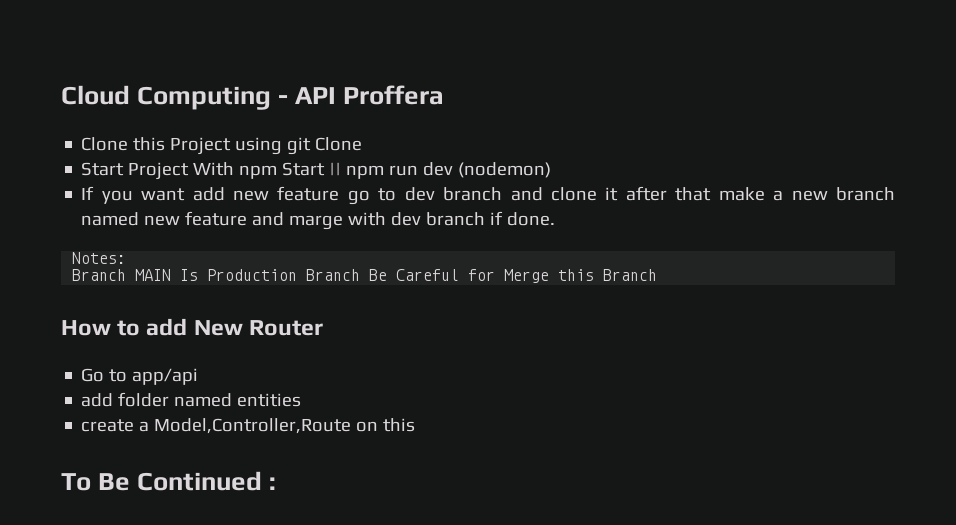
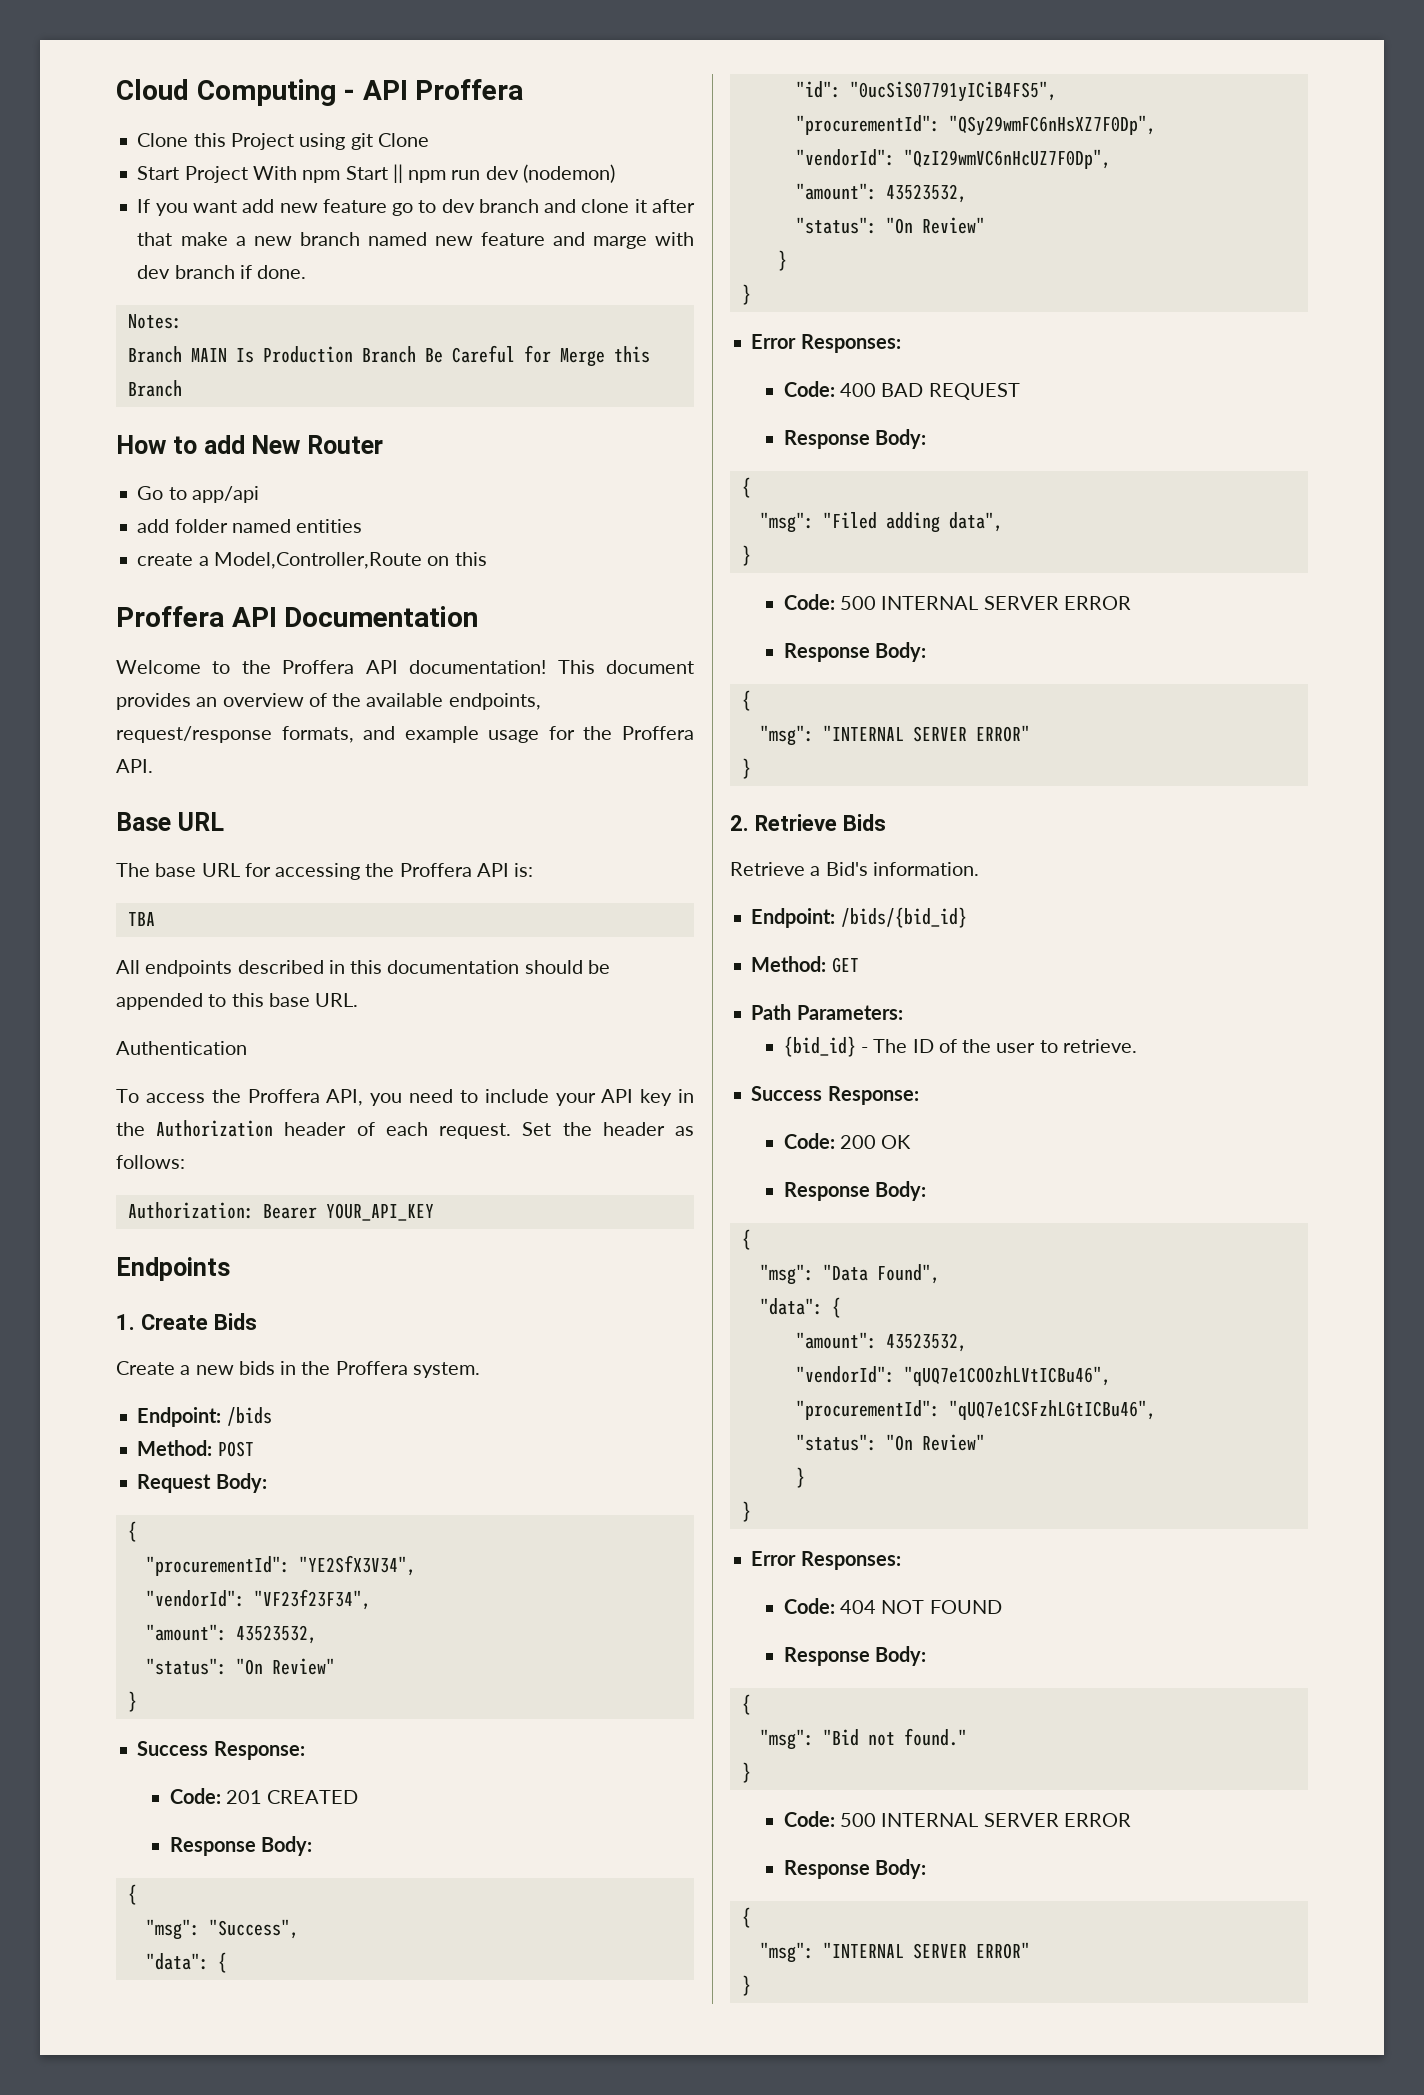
[61,471,277,491] To Be Continued : -> [116,606,479,627] [116,660,694,674] [116,693,541,710] [116,726,694,743] [116,759,153,773] [116,812,224,831] [116,863,534,880] [127,912,155,926] [116,960,610,977] [116,993,359,1010] [116,1041,247,1055] [116,1089,694,1106] [116,1120,694,1139] [116,1155,185,1169] [127,1202,434,1221] [116,1257,230,1281] [116,1313,257,1330] [116,1361,480,1378] [137,1407,272,1427] [137,1440,254,1457] [137,1473,267,1493] [127,1521,137,1542] [145,1555,416,1576] [145,1589,371,1610] [145,1624,317,1644] [145,1658,335,1675] [127,1691,137,1712] [137,1741,305,1760] [169,1788,359,1804] [169,1836,312,1856] [127,1884,137,1905] [145,1919,299,1940] [145,1952,227,1973] [795,81,1057,102] [795,115,1156,136] [795,149,1111,169] [795,183,967,203] [795,217,985,234] [777,250,787,271] [741,284,751,305] [751,334,901,353] [783,381,1020,400] [783,429,926,449] [741,477,751,498] [759,512,1003,533] [741,545,751,566] [783,594,1131,610] [783,642,926,662] [741,690,751,711] [759,725,1030,746] [741,758,751,779] [730,814,886,831] [730,862,979,876] [751,907,967,928] [751,956,859,973] [751,1004,903,1020] [783,1036,1137,1057] [751,1086,919,1105] [783,1133,912,1149] [783,1181,926,1201] [741,1229,751,1250] [759,1264,940,1285] [759,1297,841,1318] [795,1332,967,1352] [795,1366,1111,1386] [795,1400,1156,1420] [795,1434,985,1451] [795,1467,805,1488] [741,1501,751,1522] [751,1551,901,1570] [783,1598,1002,1614] [783,1646,926,1666] [741,1694,751,1715] [759,1728,967,1750] [741,1762,751,1783] [783,1811,1131,1827] [783,1859,926,1879] [741,1907,751,1928] [759,1942,1030,1963] [741,1975,751,1996] Proffera API Documentation // Welcome to the Proffera API documentation! This document provides an overview of the available endpoints, request/response formats, and example usage for the Proffera API. // Base URL // The base URL for accessing the Proffera API is: // TBA // All endpoints described in this documentation should be appended to this base URL. // Authentication // To access the Proffera API, you need to include your API key in the Authorization header of each request. Set the header as follows: // Authorization: Bearer YOUR_API_KEY // Endpoints // 1. Create Bids // Create a new bids in the Proffera system. // Endpoint: /bids // Method: POST // Request Body: // { // "procurementId": "YE2SfX3V34", // "vendorId": "VF23f23F34", // "amount": 43523532, // "status": "On Review" // } // Success Response: // Code: 201 CREATED // Response Body: // { // "msg": "Success", // "data": { // "id": "0ucSiS07791yICiB4FS5", // "procurementId": "QSy29wmFC6nHsXZ7F0Dp", // "vendorId": "QzI29wmVC6nHcUZ7F0Dp", // "amount": 43523532, // "status": "On Review" // } // } // Error Responses: // Code: 400 BAD REQUEST // Response Body: // { // "msg": "Filed adding data", // } // Code: 500 INTERNAL SERVER ERROR // Response Body: // { // "msg": "INTERNAL SERVER ERROR" // } // 2. Retrieve Bids // Retrieve a Bid's information. // Endpoint: /bids/{bid_id} // Method: GET // Path Parameters: // {bid_id} - The ID of the user to retrieve. // Success Response: // Code: 200 OK // Response Body: // { // "msg": "Data Found", // "data": { // "amount": 43523532, // "vendorId": "qUQ7e1COOzhLVtICBu46", // "procurementId": "qUQ7e1CSFzhLGtICBu46", // "status": "On Review" // } // } // Error Responses: // Code: 404 NOT FOUND // Response Body: // { // "msg": "Bid not found." // } // Code: 500 INTERNAL SERVER ERROR // Response Body: // { // "msg": "INTERNAL SERVER ERROR" // }

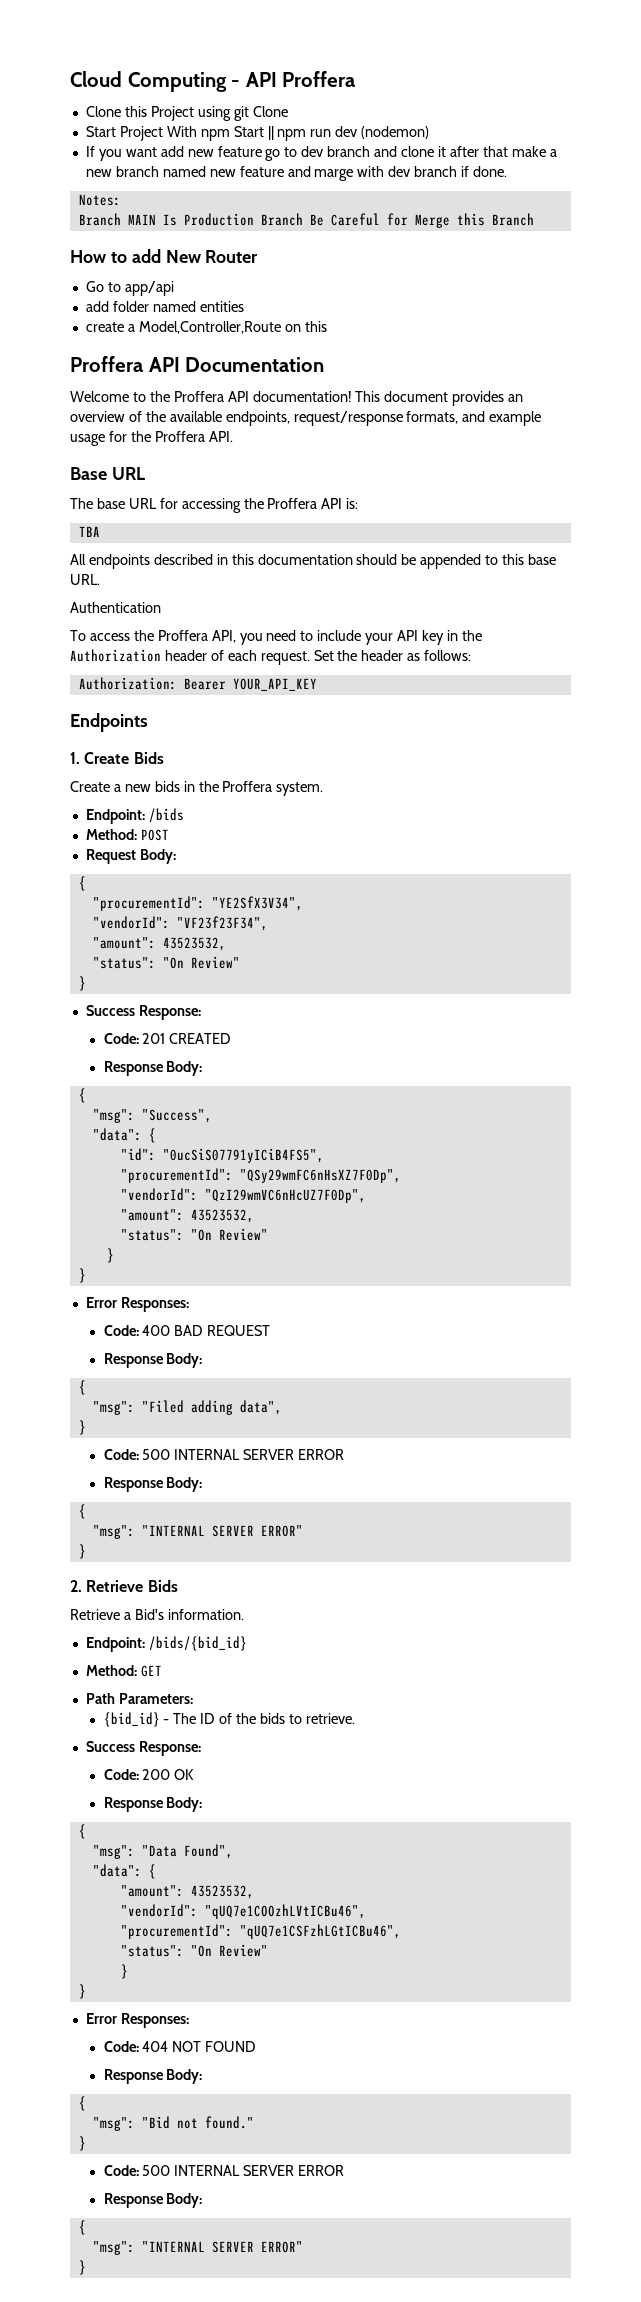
[996,1043,1036,1053] user -> [260,1713,286,1724] bids

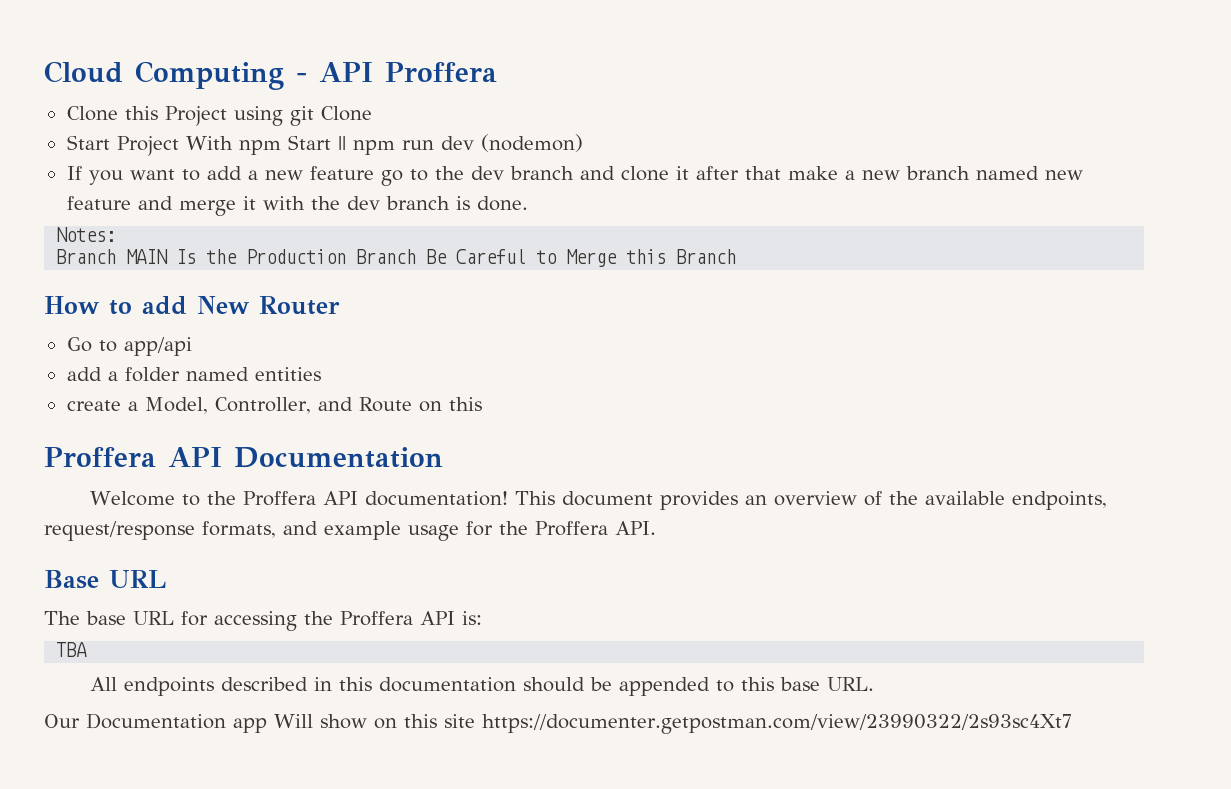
[160,146,184,157] add -> [181,166,258,181] to add a
(298, 152) none -> [434,166,464,180] the
[314,166,470,181] marge with dev branch if -> [178,196,470,216] merge it with the dev branch is
(177, 220) none -> [206,249,238,264] the
[386,213,408,226] for -> [536,250,558,264] to
(109, 306) none -> [107,371,118,381] a
[138,321,281,334] Model,Controller,Route -> [144,397,412,414] Model, Controller, and Route
[70,602,161,613] [70,630,482,645] [70,649,472,665] [78,677,317,691] [70,713,148,732] [70,752,164,764] [70,781,324,796] [85,808,184,824] [85,829,169,841] [85,849,176,864] [78,876,86,891] [92,896,303,911] [92,916,268,931] [92,937,226,951] [92,956,240,969] [78,976,86,991] [85,1005,201,1020] [103,1033,232,1044] [103,1061,203,1076] [78,1088,86,1103] [92,1109,212,1123] [92,1128,156,1143] [120,1148,324,1163] [120,1168,401,1183] [120,1188,366,1203] [120,1209,254,1223] [120,1228,268,1241] [106,1248,114,1263] [78,1268,86,1283] [85,1297,189,1312] [103,1325,271,1336] [103,1353,203,1368] [78,1380,86,1395] [92,1400,282,1415] [78,1420,86,1435] [103,1449,345,1460] [103,1477,203,1492] [78,1504,86,1519] [92,1525,303,1539] [78,1544,86,1559] [70,1580,178,1592] [70,1609,244,1620] [85,1636,247,1652] [85,1665,162,1677] [85,1693,193,1704] [103,1712,355,1727] [85,1741,201,1756] [103,1769,195,1780] [103,1797,203,1812] [78,1824,86,1839] [92,1844,233,1859] [92,1864,156,1879] [120,1885,254,1899] [120,1904,366,1919] [120,1924,401,1939] [120,1944,268,1957] [120,1964,128,1979] [78,1984,86,1999] [85,2013,189,2028] [103,2041,257,2052] [103,2069,203,2084] [78,2096,86,2111] [92,2116,254,2131] [78,2136,86,2151] [103,2165,345,2176] [103,2193,203,2208] [78,2220,86,2235] [92,2241,303,2255] [78,2260,86,2275] Authentication // To access the Proffera API, you need to include your API key in the Authorization header of each request. Set the header as follows: // Authorization: Bearer YOUR_API_KEY // Endpoints // 1. Create Bids // Create a new bids in the Proffera system. // Endpoint: /bids // Method: POST // Request Body: // { // "procurementId": "YE2SfX3V34", // "vendorId": "VF23f23F34", // "amount": 43523532, // "status": "On Review" // } // Success Response: // Code: 201 CREATED // Response Body: // { // "msg": "Success", // "data": { // "id": "0ucSiS07791yICiB4FS5", // "procurementId": "QSy29wmFC6nHsXZ7F0Dp", // "vendorId": "QzI29wmVC6nHcUZ7F0Dp", // "amount": 43523532, // "status": "On Review" // } // } // Error Responses: // Code: 400 BAD REQUEST // Response Body: // { // "msg": "Filed adding data", // } // Code: 500 INTERNAL SERVER ERROR // Response Body: // { // "msg": "INTERNAL SERVER ERROR" // } // 2. Retrieve Bids // Retrieve a Bid's information. // Endpoint: /bids/{bid_id} // Method: GET // Path Parameters: // {bid_id} - The ID of the bids to retrieve. // Success Response: // Code: 200 OK // Response Body: // { // "msg": "Data Found", // "data": { // "amount": 43523532, // "vendorId": "qUQ7e1COOzhLVtICBu46", // "procurementId": "qUQ7e1CSFzhLGtICBu46", // "status": "On Review" // } // } // Error Responses: // Code: 404 NOT FOUND // Response Body: // { // "msg": "Bid not found." // } // Code: 500 INTERNAL SERVER ERROR // Response Body: // { // "msg": "INTERNAL SERVER ERROR" // } -> [44,713,1072,734] Our Documentation app Will show on this site https://documenter.getpostman.com/view/23990322/2s93sc4Xt7

